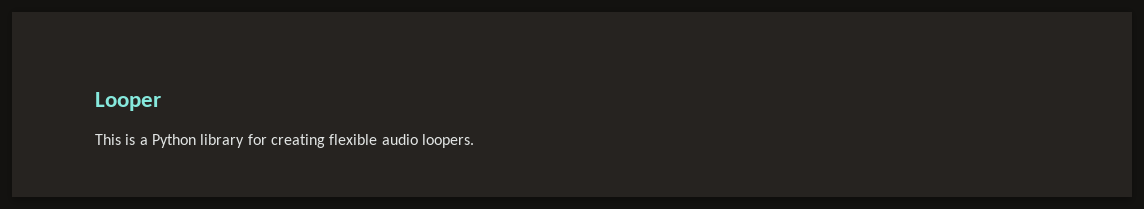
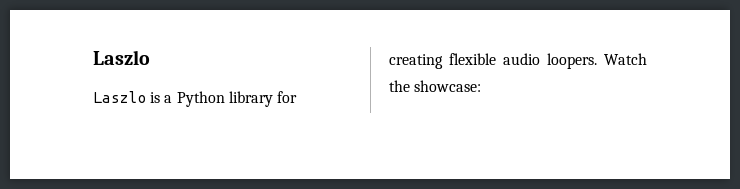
[95,92,161,111] [95,134,121,145] Looper // This -> [93,50,150,65] [93,91,146,103] Laszlo // Laszlo
(474, 141) none -> [604,53,647,65] [389,80,482,92] Watch the showcase:

